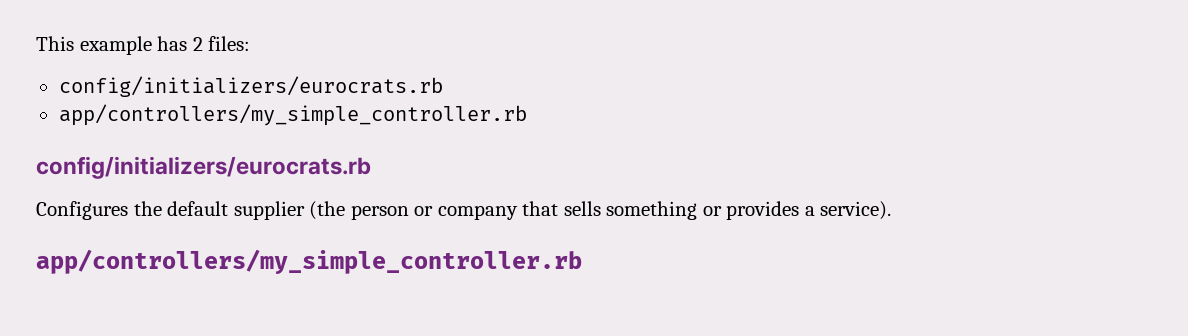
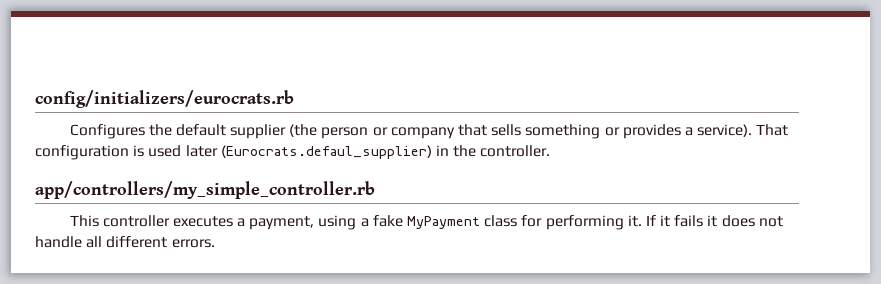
[36,36,251,55] [58,76,443,97] [58,104,527,126] This example has 2 files: // config/initializers/eurocrats.rb // app/controllers/my_simple_controller.rb // -> (35, 99) none
[36,249,582,274] // app/controllers/my_simple_controller.rb -> [756,124,789,136] [35,145,551,160] [35,181,375,199] [69,215,783,230] [35,236,215,248] That configuration is used later (Eurocrats.defaul_supplier) in the controller. // app/controllers/my_simple_controller.rb // This controller executes a payment, using a fake MyPayment class for performing it. If it fails it does not handle all different errors.

